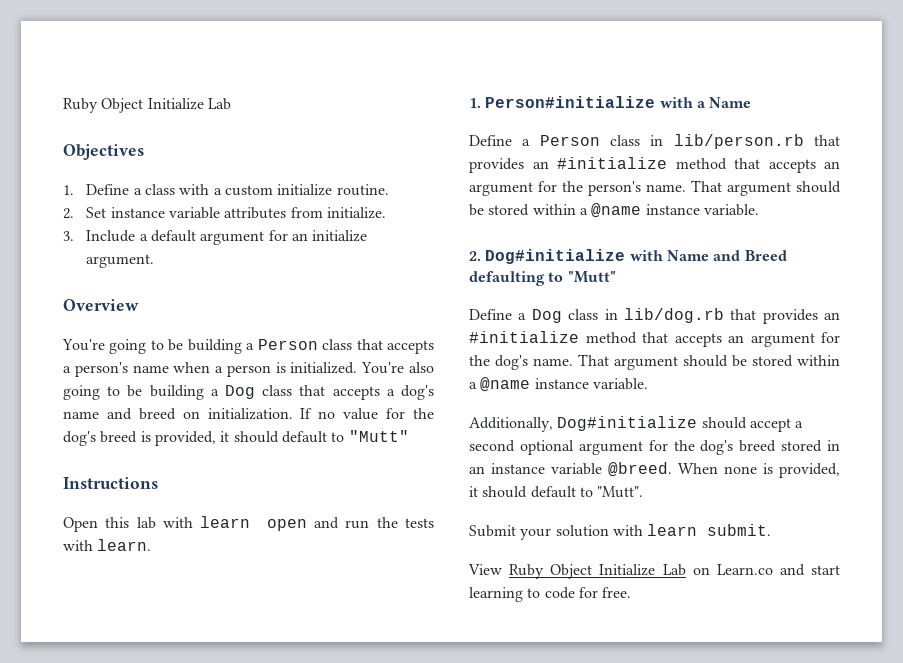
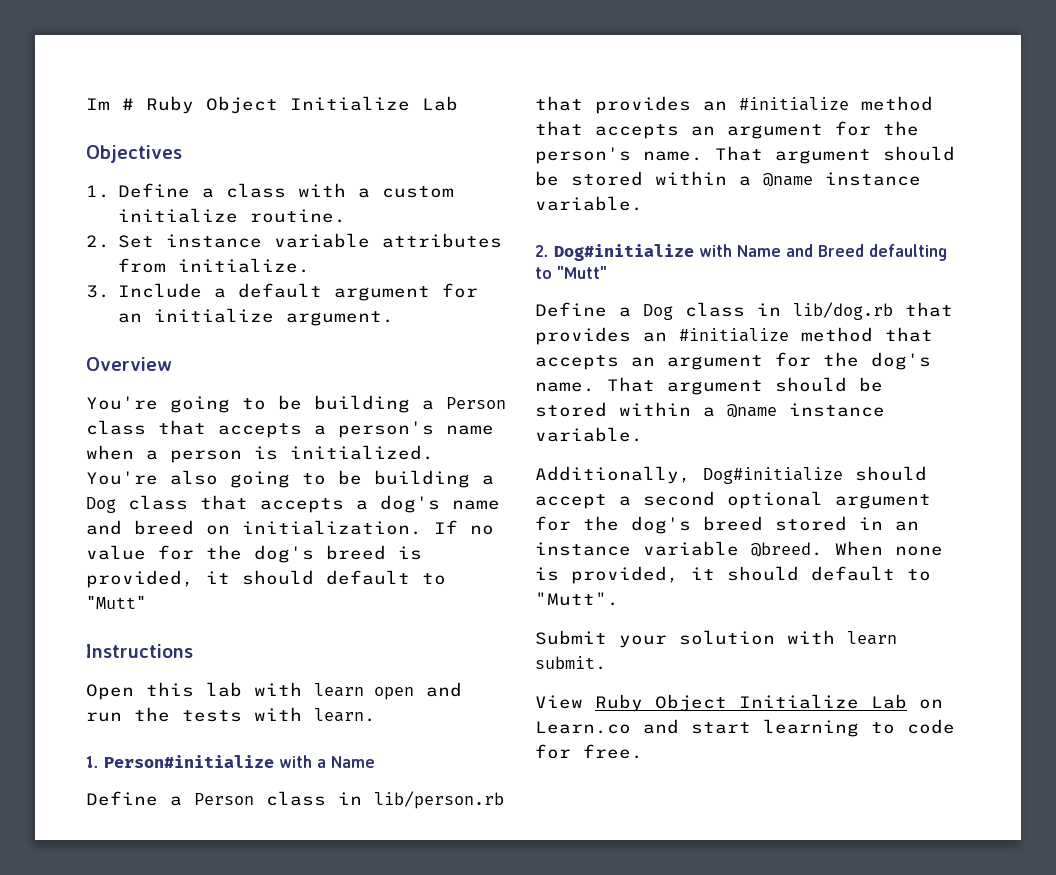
(63, 105) none -> [86,98,134,110] Im #

